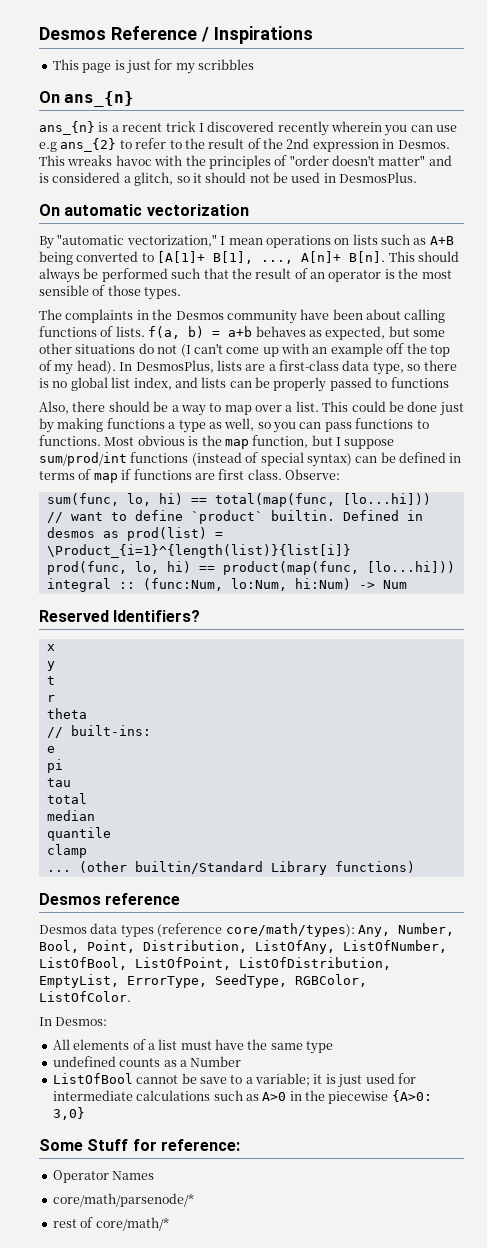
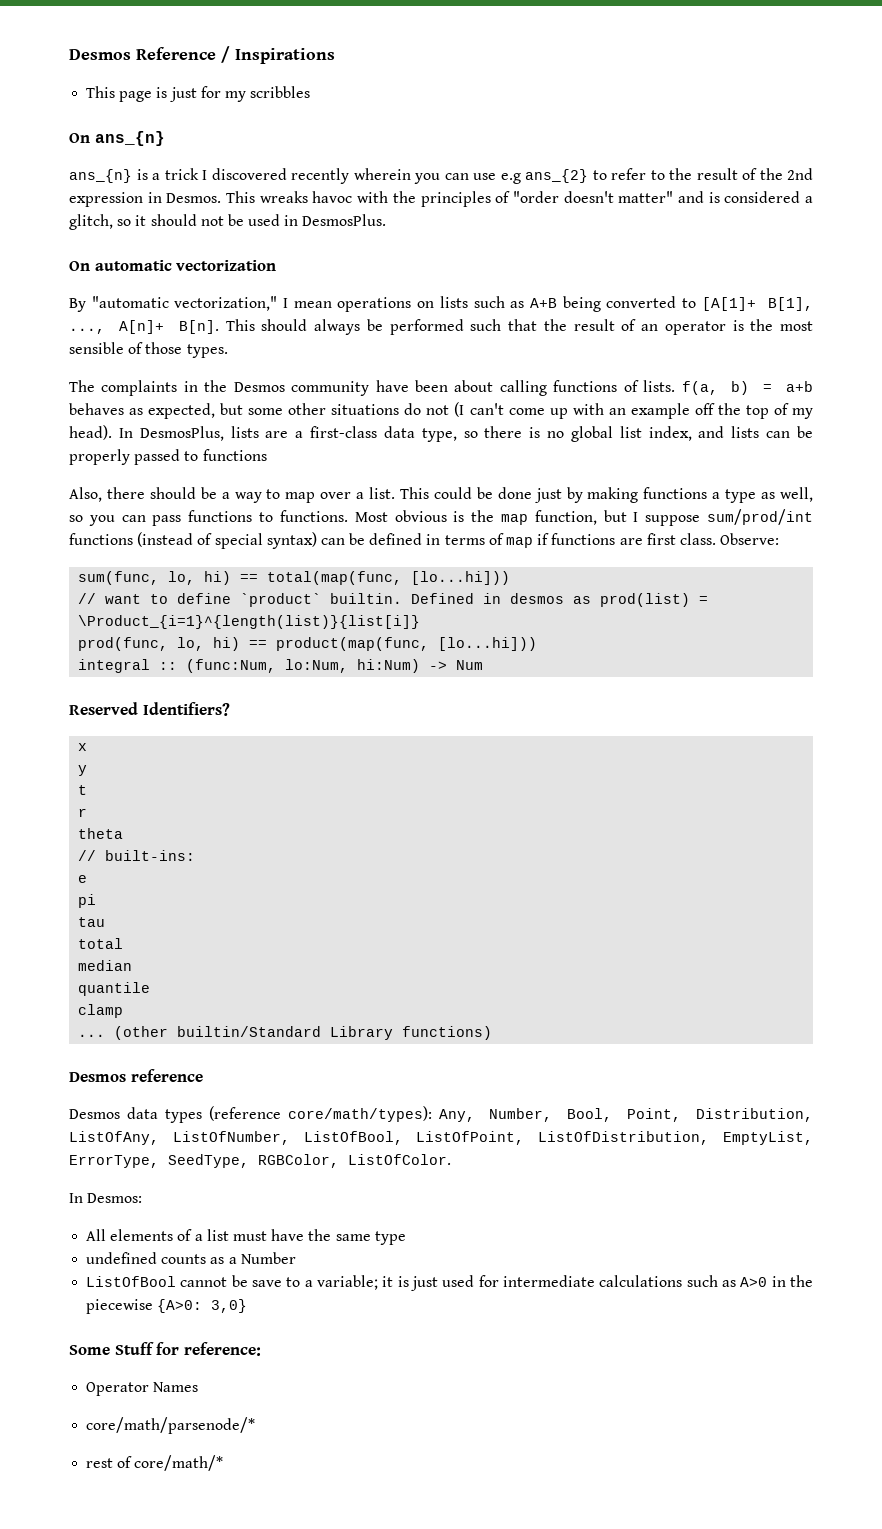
[122,123,163,132] recent -> (160, 176) none

